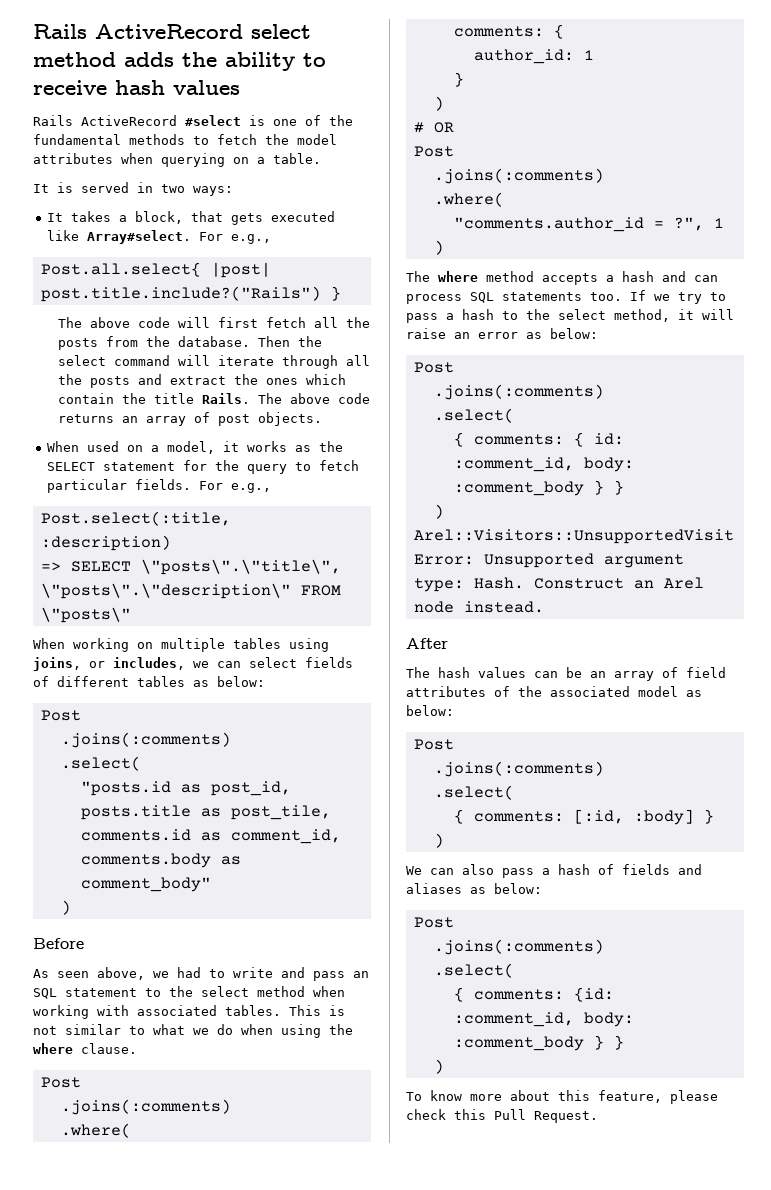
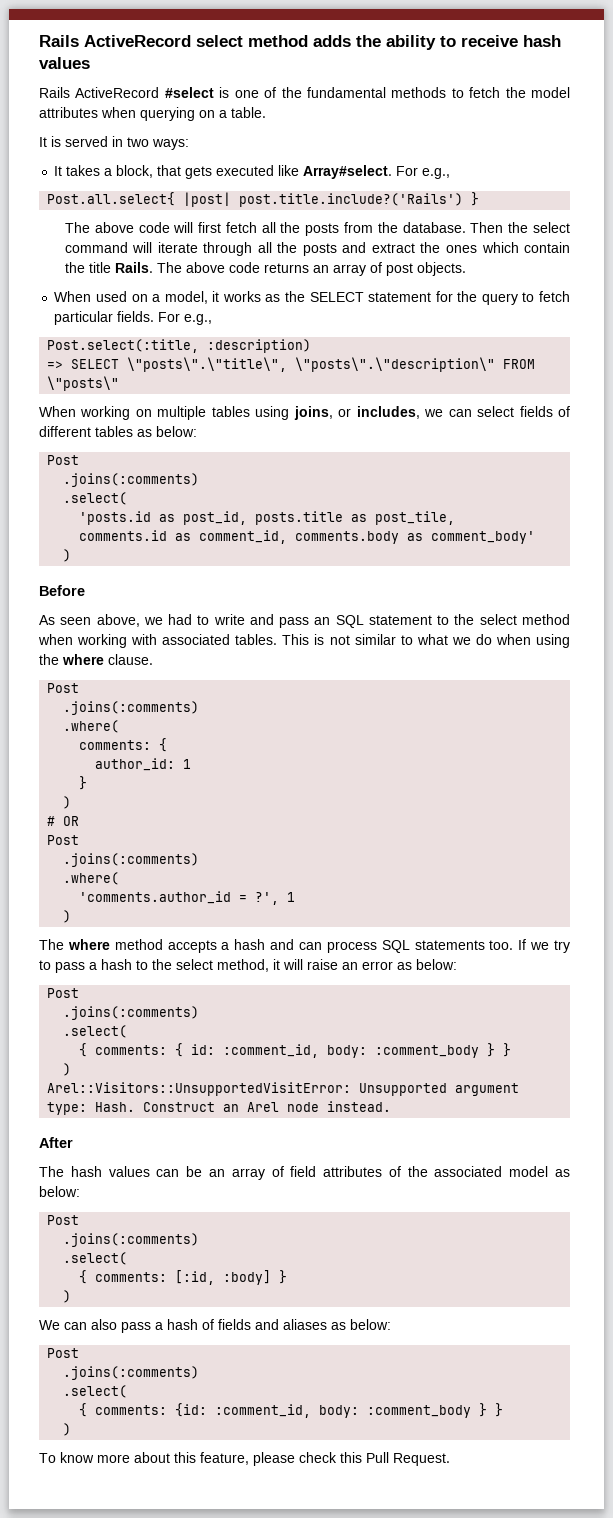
[40,286,321,302] post.title.include?("Rails") -> [239,193,464,207] post.title.include?('Rails')
[80,781,171,796] "posts.id -> [79,511,152,525] 'posts.id
[80,877,211,892] comment_body" -> [431,531,536,544] comment_body'
[453,217,704,232] "comments.author_id = ?", -> [79,891,280,905] 'comments.author_id = ?',

